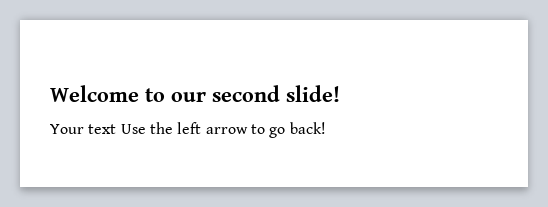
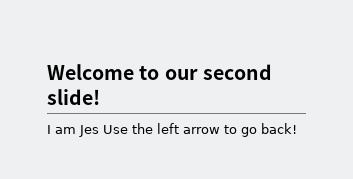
[50,124,117,134] Your text -> [47,125,99,137] I am Jes

